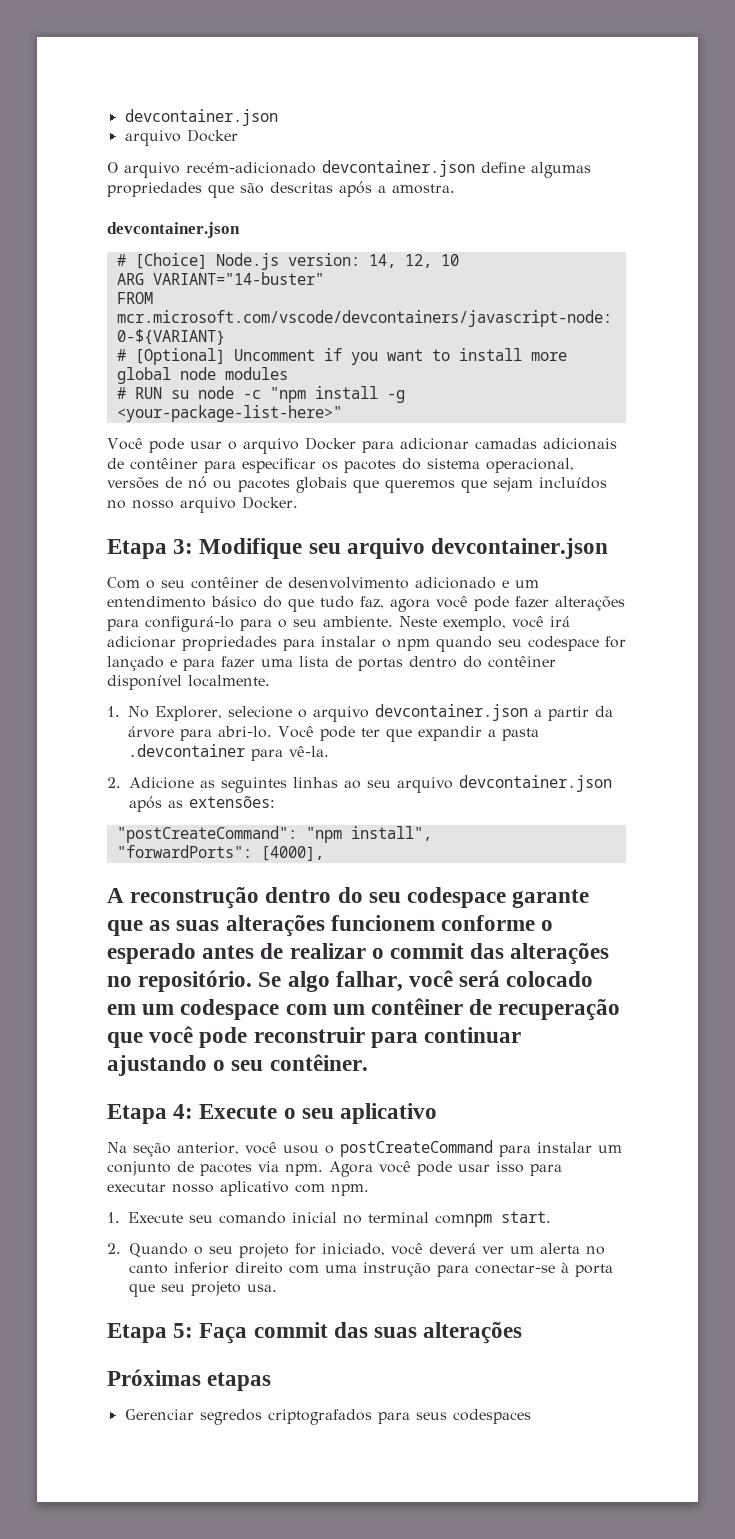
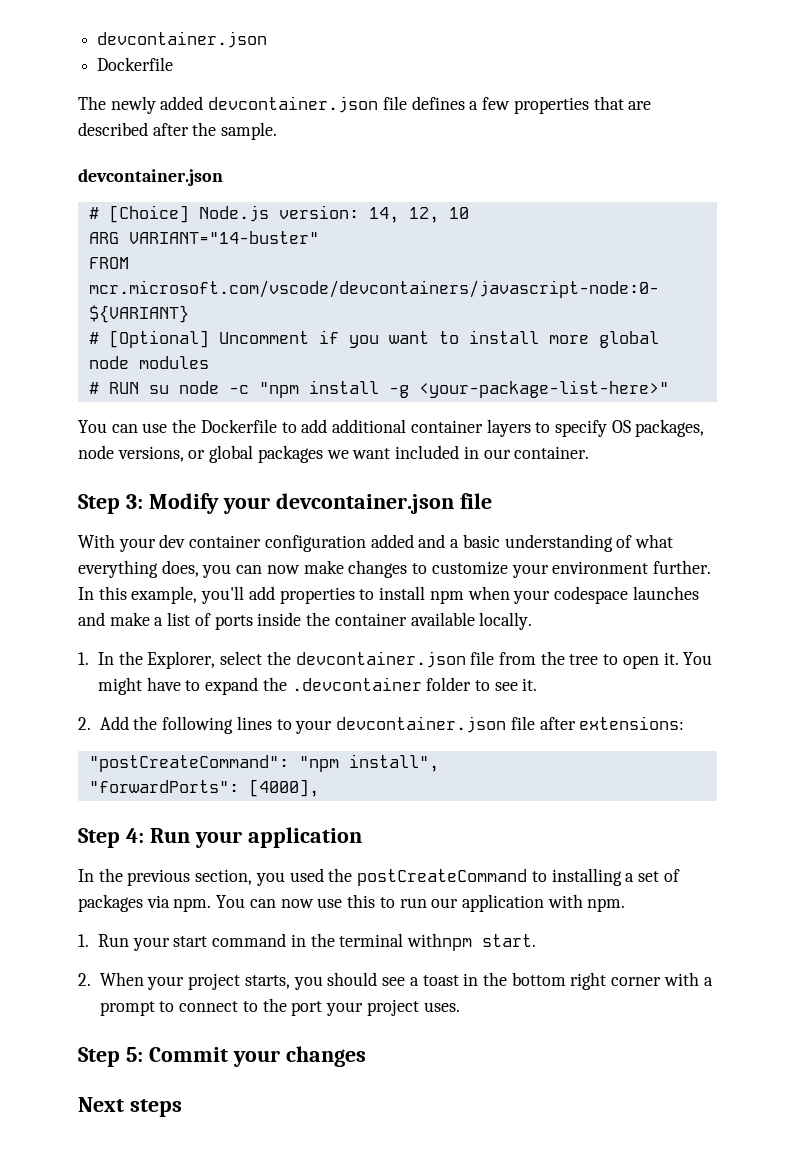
[124,109,278,126] [124,129,238,146] [107,160,591,178] [107,181,455,198] devcontainer.json // arquivo Docker // O arquivo recém-adicionado devcontainer.json define algumas propriedades que são descritas após a amostra. -> [97,31,268,48] [97,57,174,71] [78,96,652,114] [78,122,278,140] devcontainer.json // Dockerfile // The newly added devcontainer.json file defines a few properties that are described after the sample.
[107,437,617,454] [107,458,574,473] [107,476,607,493] [107,496,298,513] [107,538,609,559] [107,577,539,589] [107,596,625,612] [107,616,570,632] [107,636,626,652] [107,656,556,671] [107,675,270,690] [107,704,613,722] [128,726,539,742] [128,744,329,761] [107,775,612,793] [129,796,275,812] Você pode usar o arquivo Docker para adicionar camadas adicionais de contêiner para especificar os pacotes do sistema operacional, versões de nó ou pacotes globais que queremos que sejam incluídos no nosso arquivo Docker. // Etapa 3: Modifique seu arquivo devcontainer.json // Com o seu contêiner de desenvolvimento adicionado e um entendimento básico do que tudo faz, agora você pode fazer alterações para configurá-lo para o seu ambiente. Neste exemplo, você irá adicionar propriedades para instalar o npm quando seu codespace for lançado e para fazer uma lista de portas dentro do contêiner disponível localmente. // 1. No Explorer, selecione o arquivo devcontainer.json a partir da árvore para abri-lo. Você pode ter que expandir a pasta .devcontainer para vê-la. // 2. Adicione as seguintes linhas ao seu arquivo devcontainer.json após as extensões: -> [78,419,705,437] [78,445,590,463] [78,493,492,514] [78,534,673,552] [78,560,711,578] [78,586,699,604] [78,612,533,630] [78,651,713,669] [97,677,538,695] [78,716,685,734] You can use the Dockerfile to add additional container layers to specify OS packages, node versions, or global packages we want included in our container. // Step 3: Modify your devcontainer.json file // With your dev container configuration added and a basic understanding of what everything does, you can now make changes to customize your environment further. In this example, you'll add properties to install npm when your codespace launches and make a list of ports inside the container available locally. // 1. In the Explorer, select the devcontainer.json file from the tree to open it. You might have to expand the .devcontainer folder to see it. // 2. Add the following lines to your devcontainer.json file after extensions:
[107,887,590,909] [107,915,554,937] [107,943,610,965] [107,970,594,992] [107,998,621,1021] [107,1026,522,1048] [107,1054,368,1076] [107,1103,438,1124] [107,1140,622,1157] [107,1161,562,1177] [107,1181,369,1196] [107,1211,551,1227] [107,1243,605,1258] [129,1262,613,1277] [129,1281,277,1297] [107,1322,523,1344] [107,1369,272,1391] [124,1409,531,1425] A reconstrução dentro do seu codespace garante que as suas alterações funcionem conforme o esperado antes de realizar o commit das alterações no repositório. Se algo falhar, você será colocado em um codespace com um contêiner de recuperação que você pode reconstruir para continuar ajustando o seu contêiner. // Etapa 4: Execute o seu aplicativo // Na seção anterior, você usou o postCreateCommand para instalar um conjunto de pacotes via npm. Agora você pode usar isso para executar nosso aplicativo com npm. // 1. Execute seu comando inicial no terminal comnpm start. // 2. Quando o seu projeto for iniciado, você deverá ver um alerta no canto inferior direito com uma instrução para conectar-se à porta que seu projeto usa. // Etapa 5: Faça commit das suas alterações // Próximas etapas // Gerenciar segredos criptografados para seus codespaces -> [78,827,362,848] [78,868,680,886] [78,894,626,912] [78,933,537,951] [78,972,713,990] [99,998,460,1016] [78,1046,366,1067] [78,1097,182,1117] Step 4: Run your application // In the previous section, you used the postCreateCommand to installing a set of packages via npm. You can now use this to run our application with npm. // 1. Run your start command in the terminal withnpm start. // 2. When your project starts, you should see a toast in the bottom right corner with a prompt to connect to the port your project uses. // Step 5: Commit your changes // Next steps

